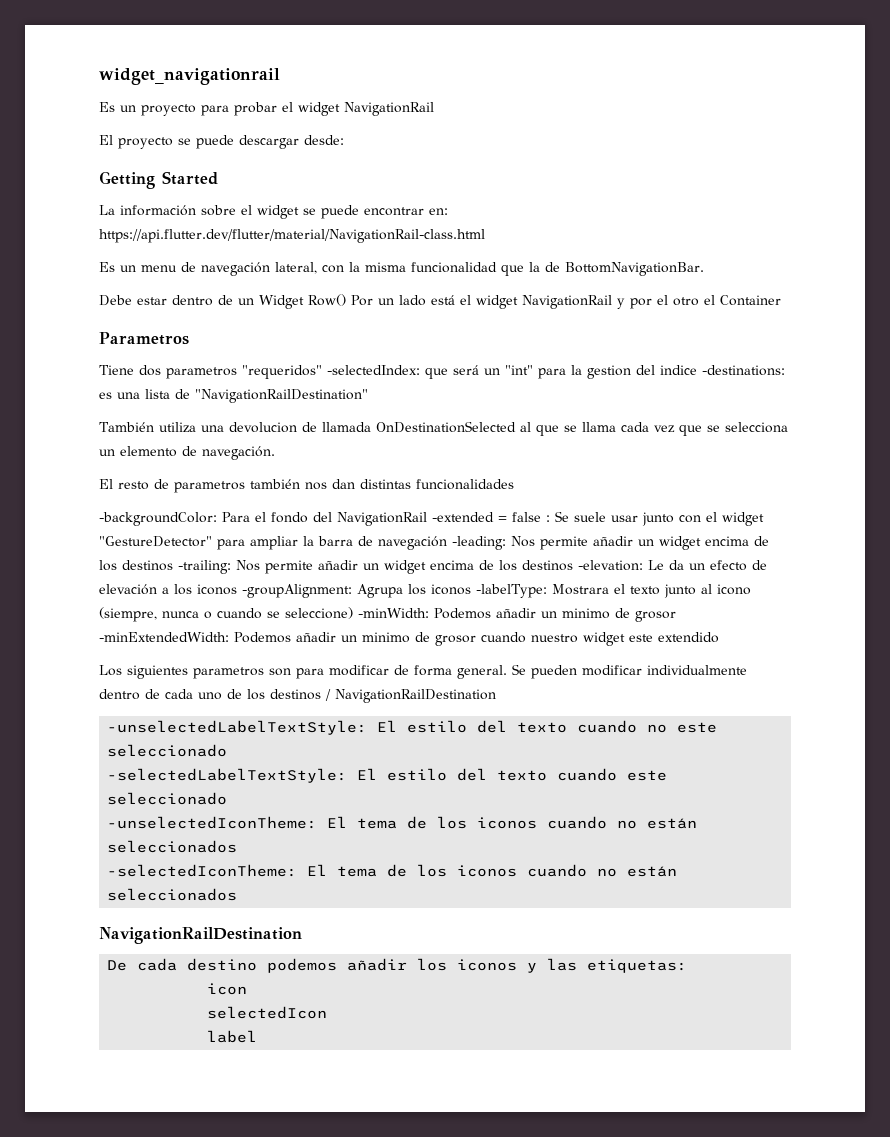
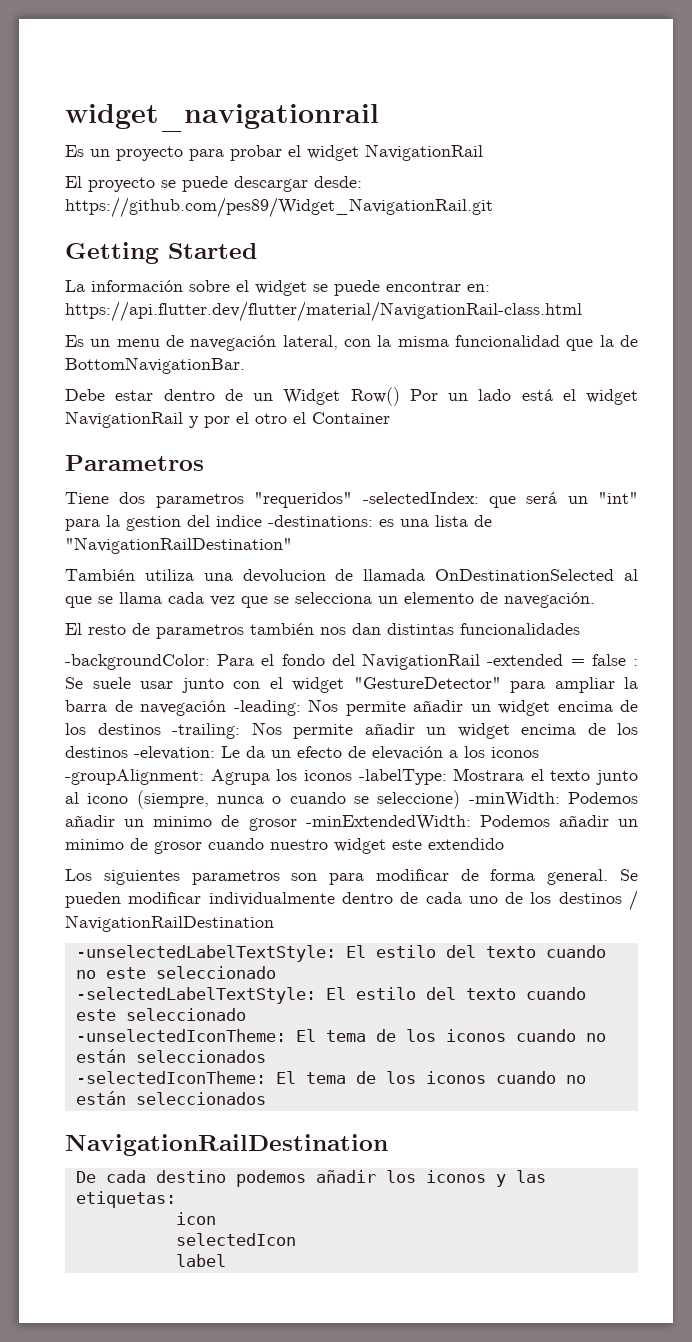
(344, 140) none -> [65,197,493,218] https://github.com/pes89/Widget_NavigationRail.git

